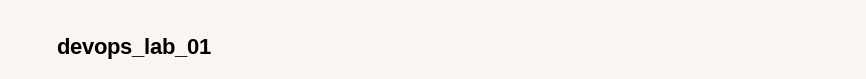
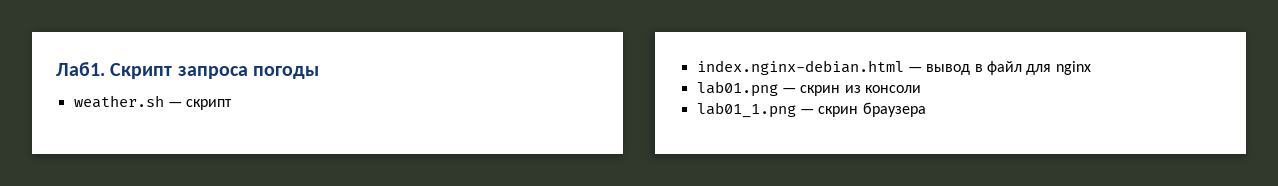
[57,38,211,59] devops_lab_01 -> [56,62,320,79] [73,95,233,110] [696,60,1091,75] [696,81,921,97] [696,102,926,118] Лаб1. Скрипт запроса погоды // weather.sh — скрипт // index.nginx-debian.html — вывод в файл для nginx // lab01.png — скрин из консоли // lab01_1.png — скрин браузера

